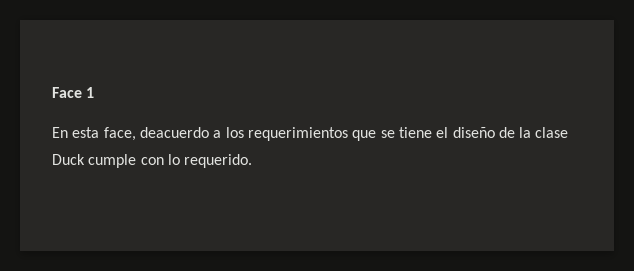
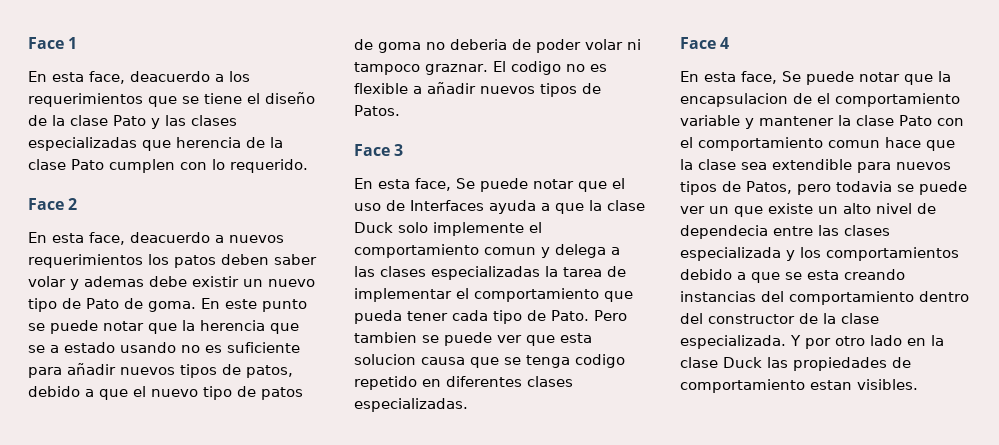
[52,154,253,168] Duck cumple con lo requerido. -> [113,115,237,129] [28,137,283,151] [28,159,308,173] [28,198,78,210] [28,232,284,245] [28,254,317,268] [28,276,315,290] [28,298,307,312] [28,320,299,334] [28,342,300,353] [28,363,293,378] [28,386,303,400] [354,39,641,53] [354,61,607,75] [354,82,601,97] [354,105,400,116] [354,144,404,156] [354,178,625,192] [354,200,645,214] [354,222,542,236] [354,244,620,258] [354,266,626,280] [354,288,633,302] [354,310,627,324] [354,332,592,346] [354,354,625,368] [354,376,573,390] [354,398,468,412] [680,37,730,49] [680,71,951,85] [680,93,960,107] [680,115,964,129] [680,137,955,151] [680,159,951,173] [680,181,967,195] [680,203,936,217] [680,225,890,239] [680,247,959,261] [680,269,905,283] [680,291,969,305] [680,313,879,324] [680,335,944,349] [680,357,911,371] [680,379,918,393] Pato y las clases especializadas que herencia de la clase Pato cumplen con lo requerido. // Face 2 // En esta face, deacuerdo a nuevos requerimientos los patos deben saber volar y ademas debe existir un nuevo tipo de Pato de goma. En este punto se puede notar que la herencia que se a estado usando no es suficiente para añadir nuevos tipos de patos, debido a que el nuevo tipo de patos de goma no deberia de poder volar ni tampoco graznar. El codigo no es flexible a añadir nuevos tipos de Patos. // Face 3 // En esta face, Se puede notar que el uso de Interfaces ayuda a que la clase Duck solo implemente el comportamiento comun y delega a las clases especializadas la tarea de implementar el comportamiento que pueda tener cada tipo de Pato. Pero tambien se puede ver que esta solucion causa que se tenga codigo repetido en diferentes clases especializadas. // Face 4 // En esta face, Se puede notar que la encapsulacion de el comportamiento variable y mantener la clase Pato con el comportamiento comun hace que la clase sea extendible para nuevos tipos de Patos, pero todavia se puede ver un que existe un alto nivel de dependecia entre las clases especializada y los comportamientos debido a que se esta creando instancias del comportamiento dentro del constructor de la clase especializada. Y por otro lado en la clase Duck las propiedades de comportamiento estan visibles.

